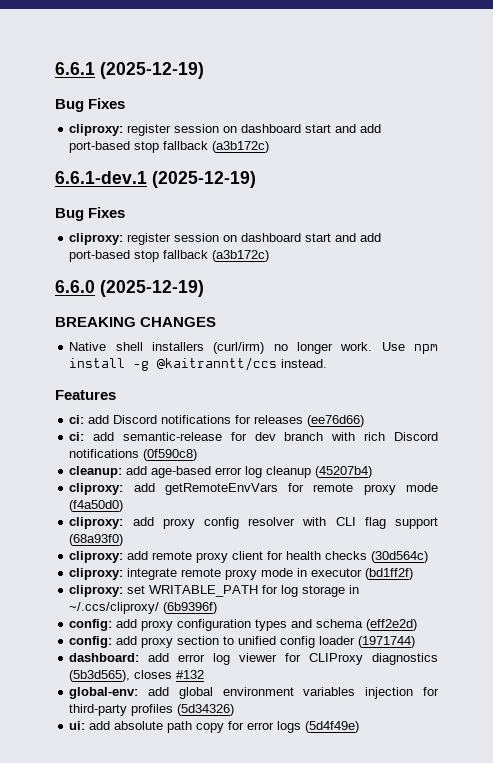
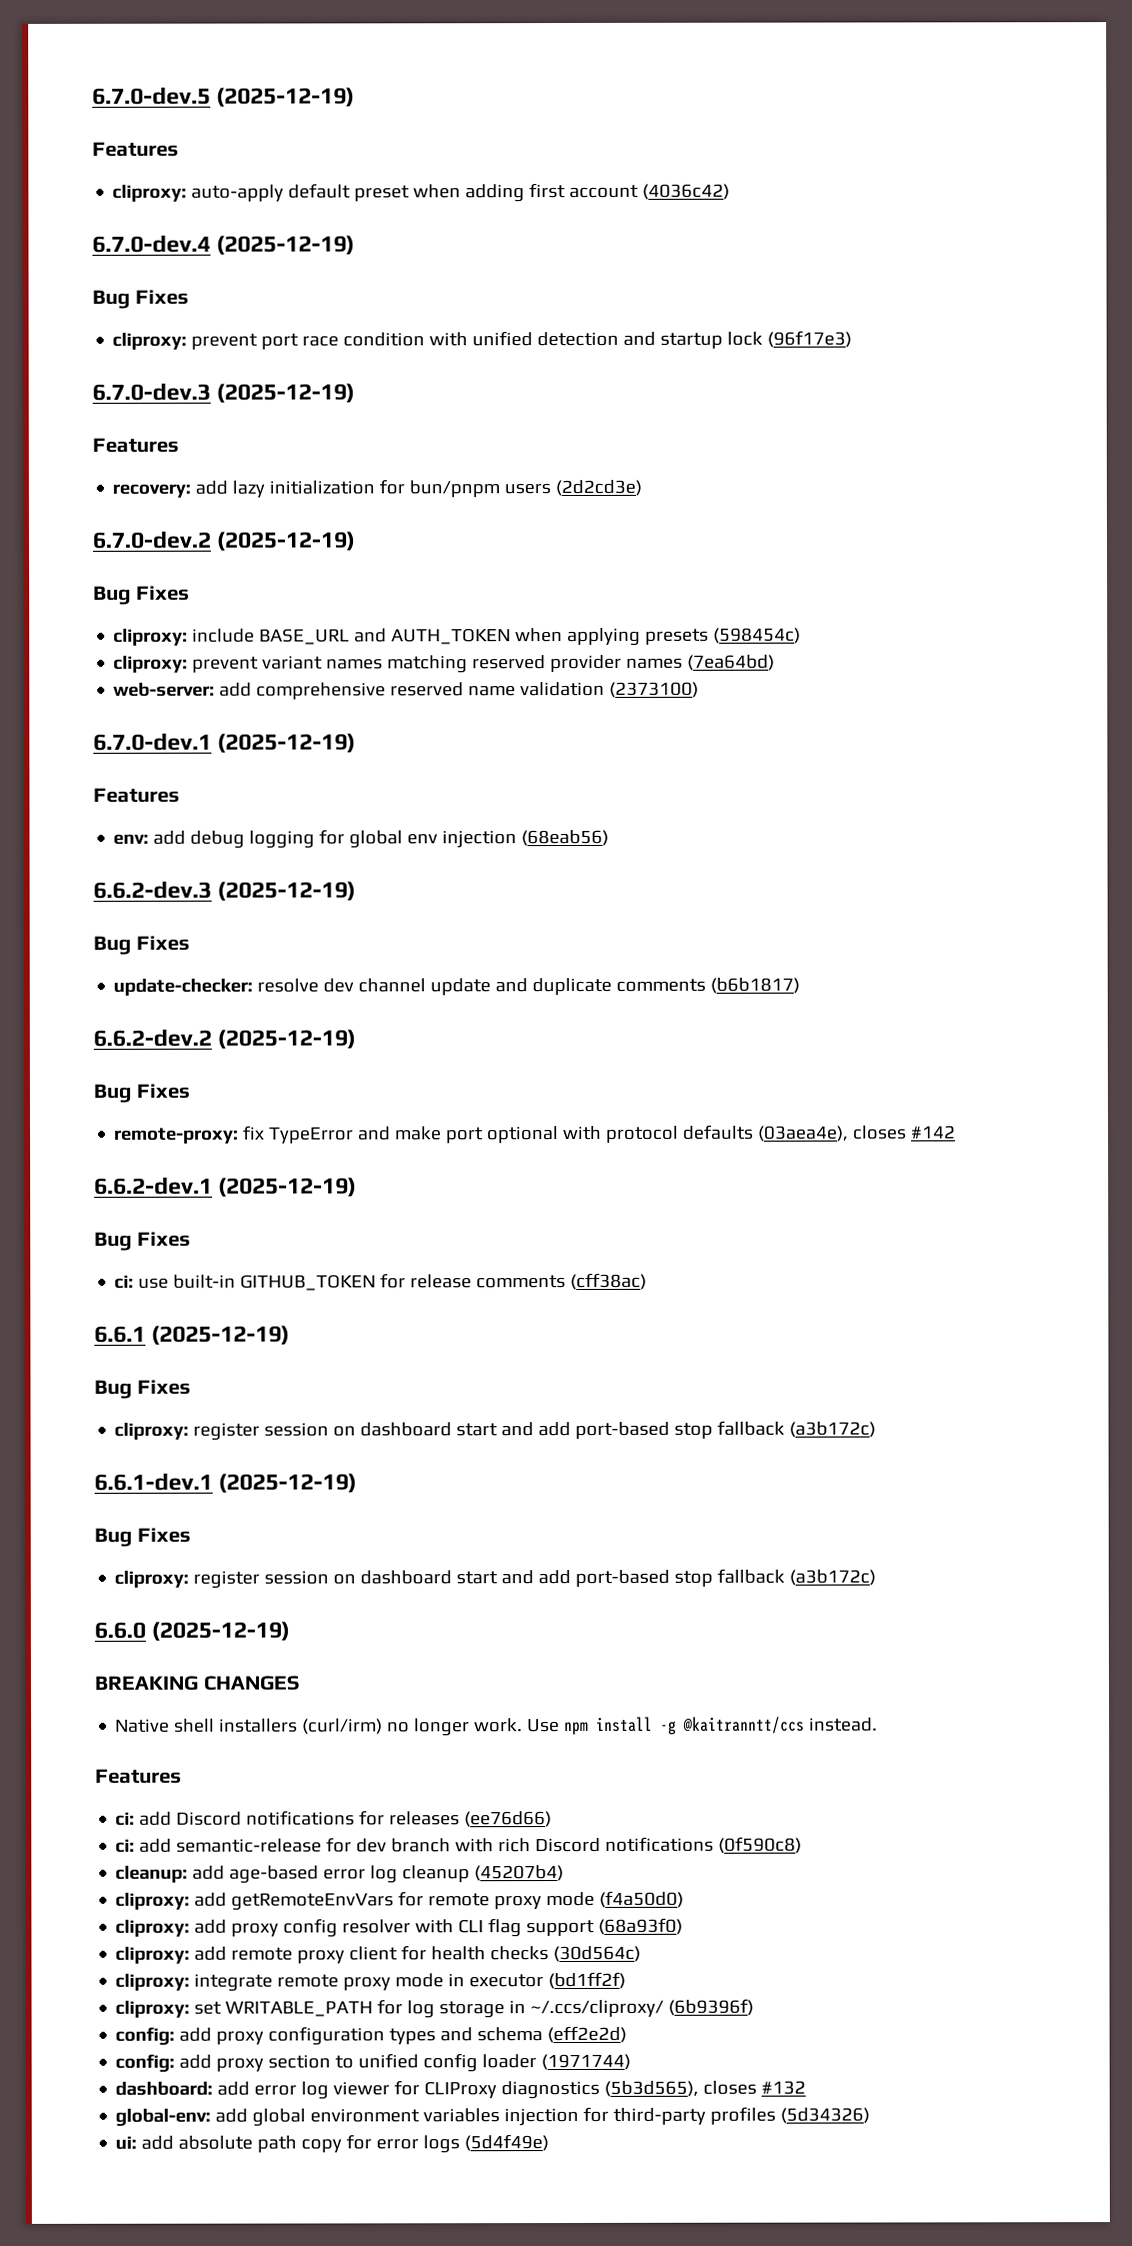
(55, 68) none -> [92,86,356,107] [92,141,179,157] [112,182,731,203] [92,234,356,255] [92,289,189,309] [112,330,853,350] [92,382,356,403] [92,437,179,453] [112,479,643,498] [92,530,357,551] [93,585,190,605] [113,627,802,646] [113,654,776,674] [113,681,700,700] [93,732,357,753] [93,787,180,803] [113,829,610,849] [93,880,357,901] [93,935,190,955] [113,977,801,996] [93,1028,357,1049] [93,1083,190,1103] [114,1124,957,1144] [94,1176,358,1197] [94,1231,191,1251] [114,1272,648,1291] 6.7.0-dev.5 (2025-12-19) // Features // cliproxy: auto-apply default preset when adding first account (4036c42) // 6.7.0-dev.4 (2025-12-19) // Bug Fixes // cliproxy: prevent port race condition with unified detection and startup lock (96f17e3) // 6.7.0-dev.3 (2025-12-19) // Features // recovery: add lazy initialization for bun/pnpm users (2d2cd3e) // 6.7.0-dev.2 (2025-12-19) // Bug Fixes // cliproxy: include BASE_URL and AUTH_TOKEN when applying presets (598454c) // cliproxy: prevent variant names matching reserved provider names (7ea64bd) // web-server: add comprehensive reserved name validation (2373100) // 6.7.0-dev.1 (2025-12-19) // Features // env: add debug logging for global env injection (68eab56) // 6.6.2-dev.3 (2025-12-19) // Bug Fixes // update-checker: resolve dev channel update and duplicate comments (b6b1817) // 6.6.2-dev.2 (2025-12-19) // Bug Fixes // remote-proxy: fix TypeError and make port optional with protocol defaults (03aea4e), closes #142 // 6.6.2-dev.1 (2025-12-19) // Bug Fixes // ci: use built-in GITHUB_TOKEN for release comments (cff38ac) //

